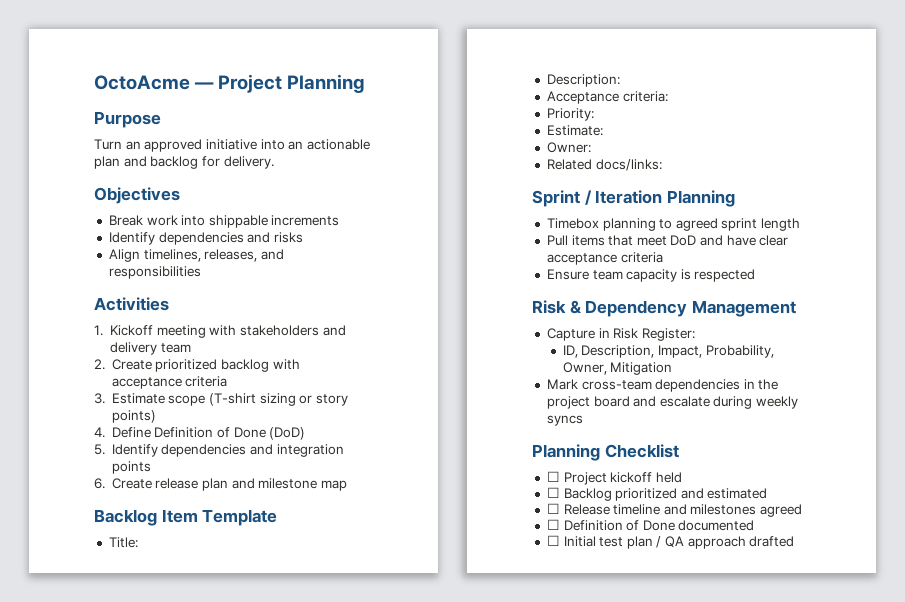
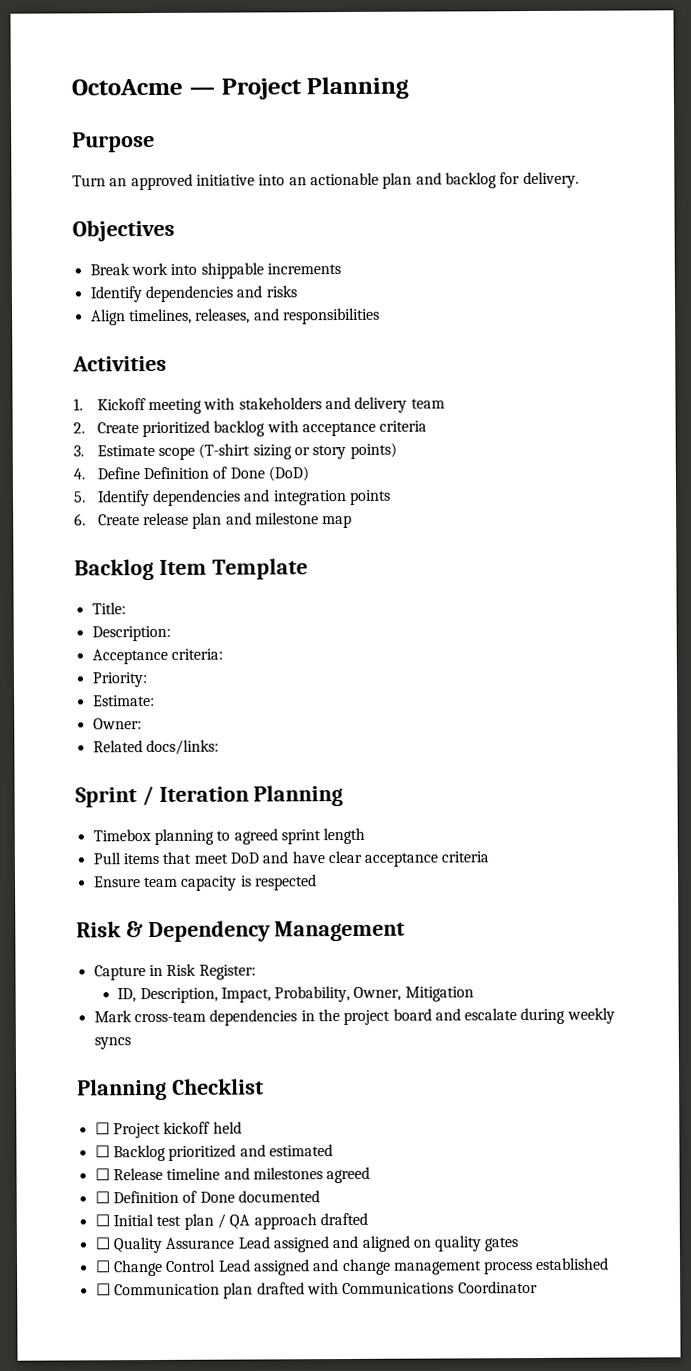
(795, 541) none -> [94,1235,519,1254] [95,1257,610,1277] [95,1281,538,1299] // ☐ Quality Assurance Lead assigned and aligned on quality gates // ☐ Change Control Lead assigned and change management process established // ☐ Communication plan drafted with Communications Coordinator

